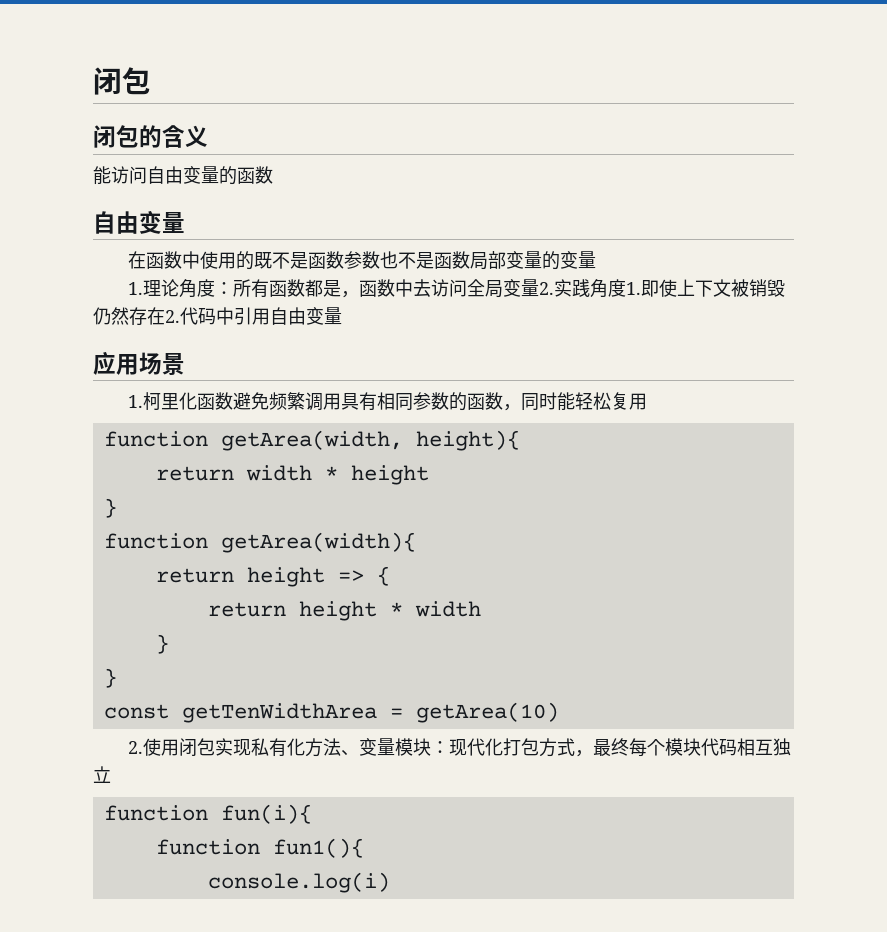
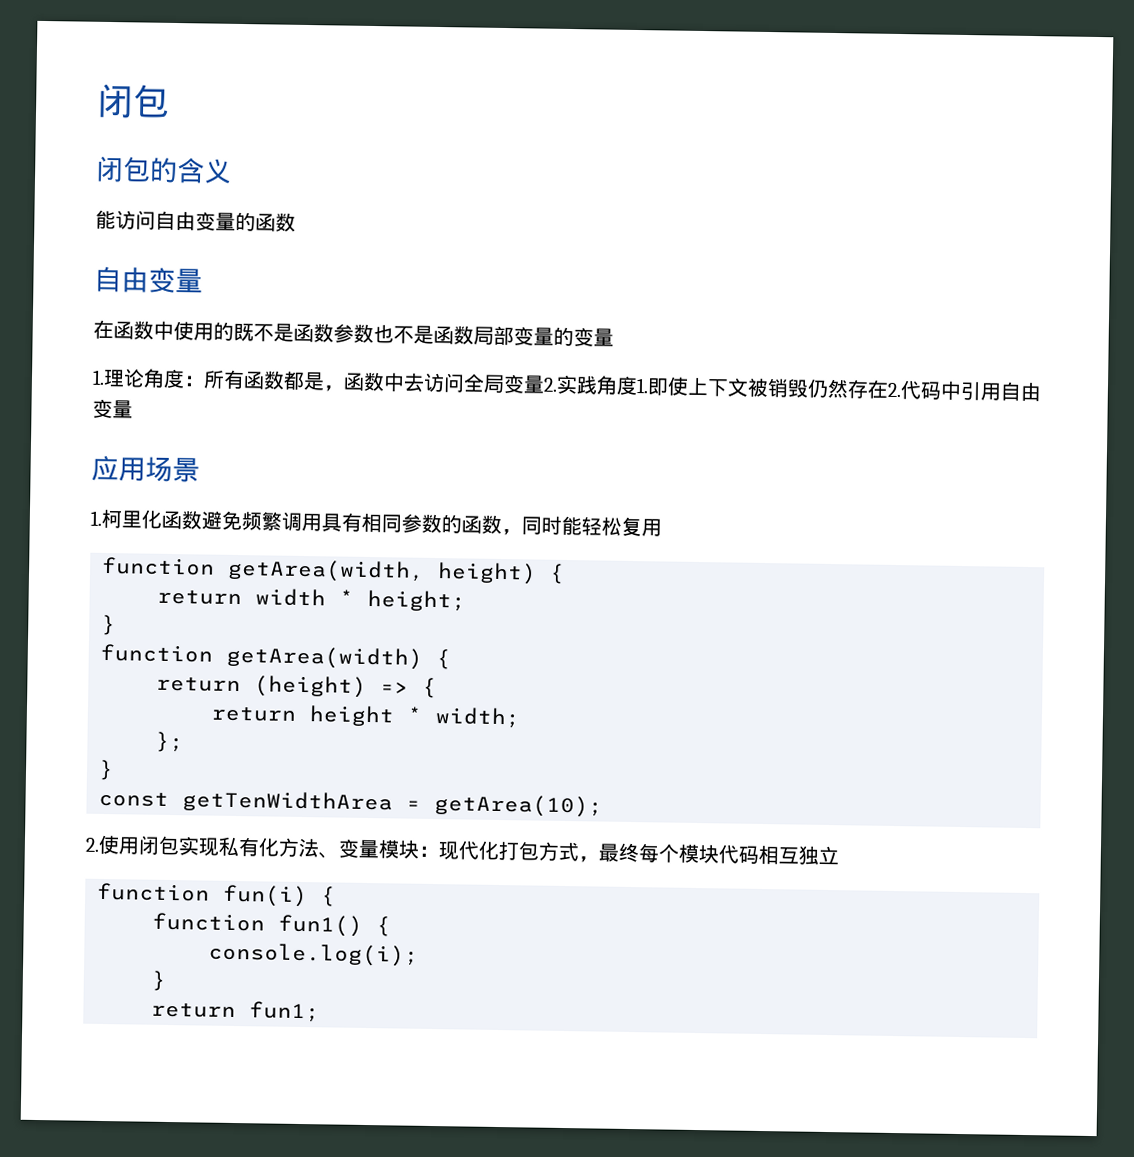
[415,430,520,451] height){ -> [437,562,565,585] height) {
[350,465,429,485] height -> [367,589,466,612] height;
[220,532,416,553] [155,567,325,587] getArea(width){ // return height -> [226,645,451,670] [156,675,367,698] getArea(width) { // return (height)
[414,601,481,617] [155,634,169,654] width // } -> [435,707,521,729] [155,731,184,753] width; // };
[415,702,559,723] getArea(10) -> [434,794,603,818] getArea(10);
[220,804,312,824] [155,838,364,858] [207,872,390,893] fun(i){ // function fun1(){ // console.log(i) -> [222,884,336,908] [152,912,391,937] [208,942,419,967] [151,970,166,991] [151,1001,320,1023] fun(i) { // function fun1() { // console.log(i); // } // return fun1;

